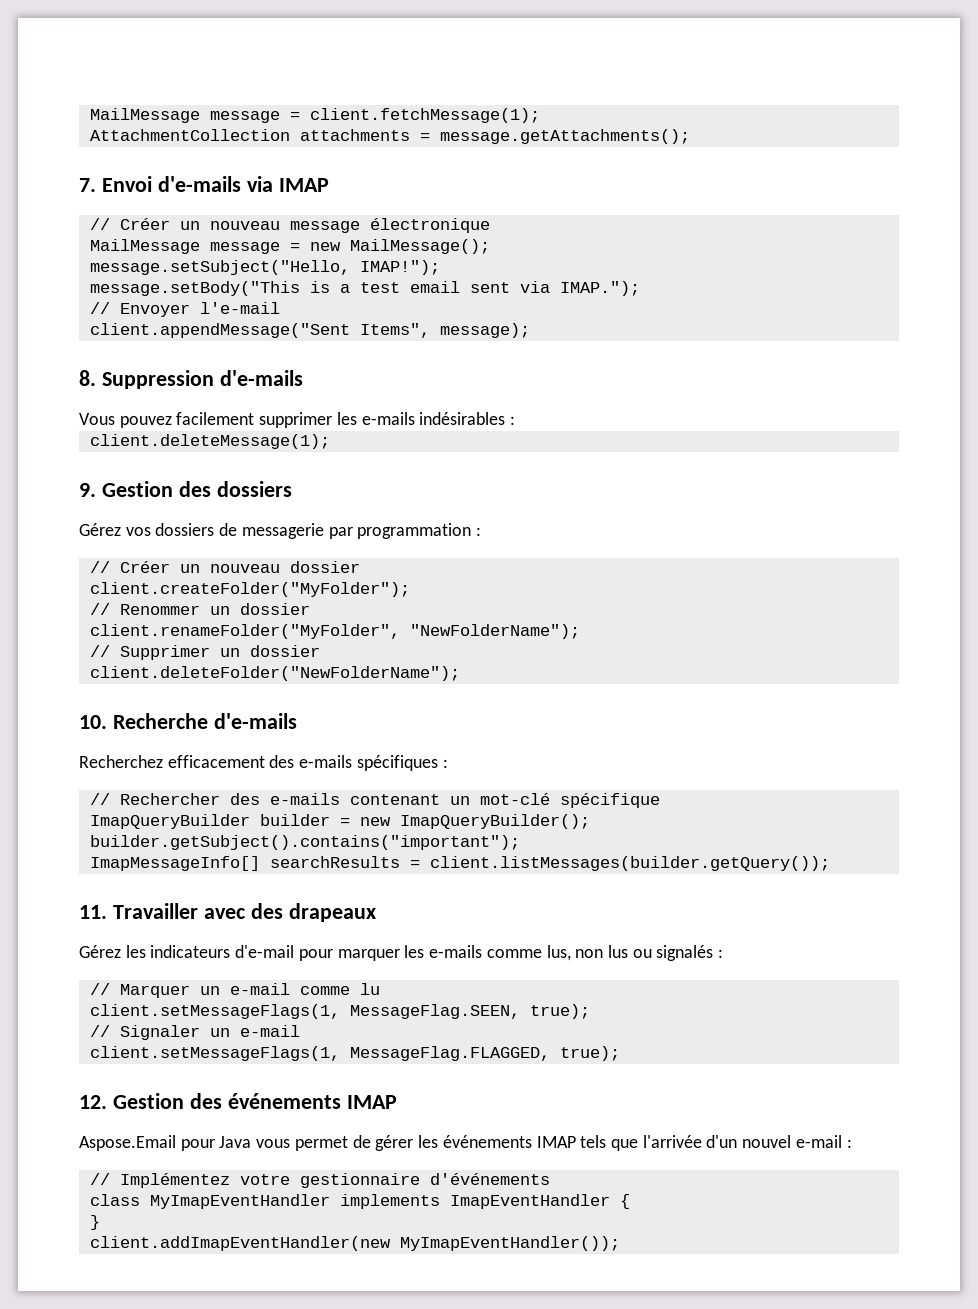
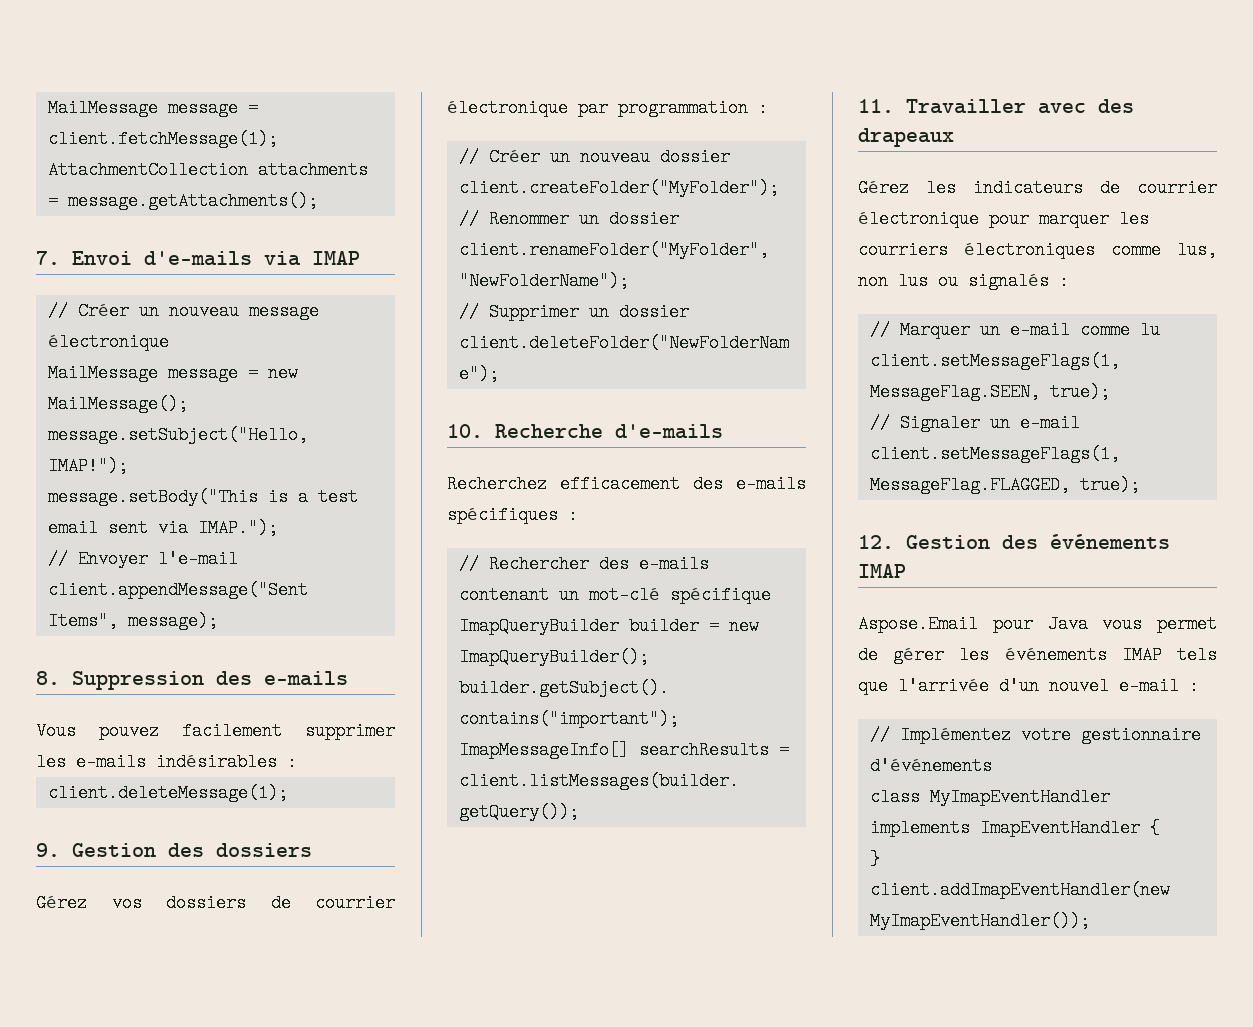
[219,370,303,386] d'e-mails -> [216,671,348,686] des e-mails
[241,523,324,539] messagerie -> [315,894,395,912] [447,99,568,117] courrier électronique
[235,945,295,958] d'e-mail -> [1100,179,1217,197] [858,210,979,228] de courrier électronique
[429,945,483,958] e-mails -> [858,241,1095,259] courriers électroniques

